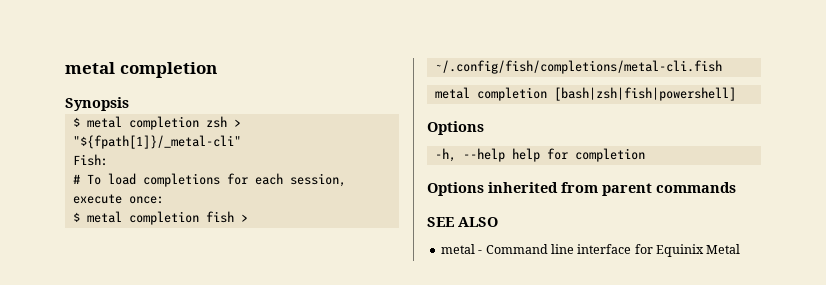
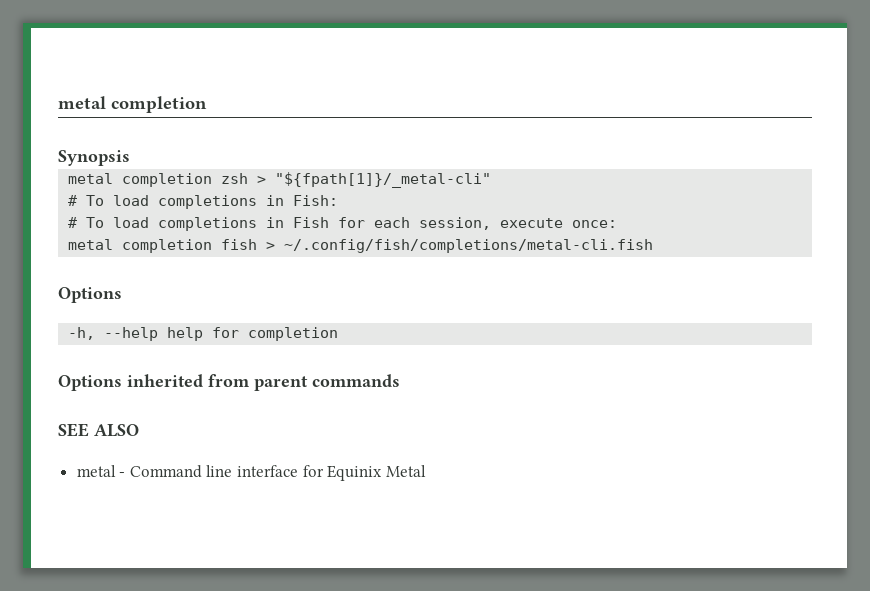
[72,117,80,127] $ -> (130, 158) none
(241, 142) none -> [68,195,285,209] # To load completions in
(220, 180) none -> [266,217,330,228] in Fish
[72,212,80,222] $ -> (618, 224) none
[434,87,736,101] // metal completion [bash|zsh|fish|powershell] -> (654, 246) none

